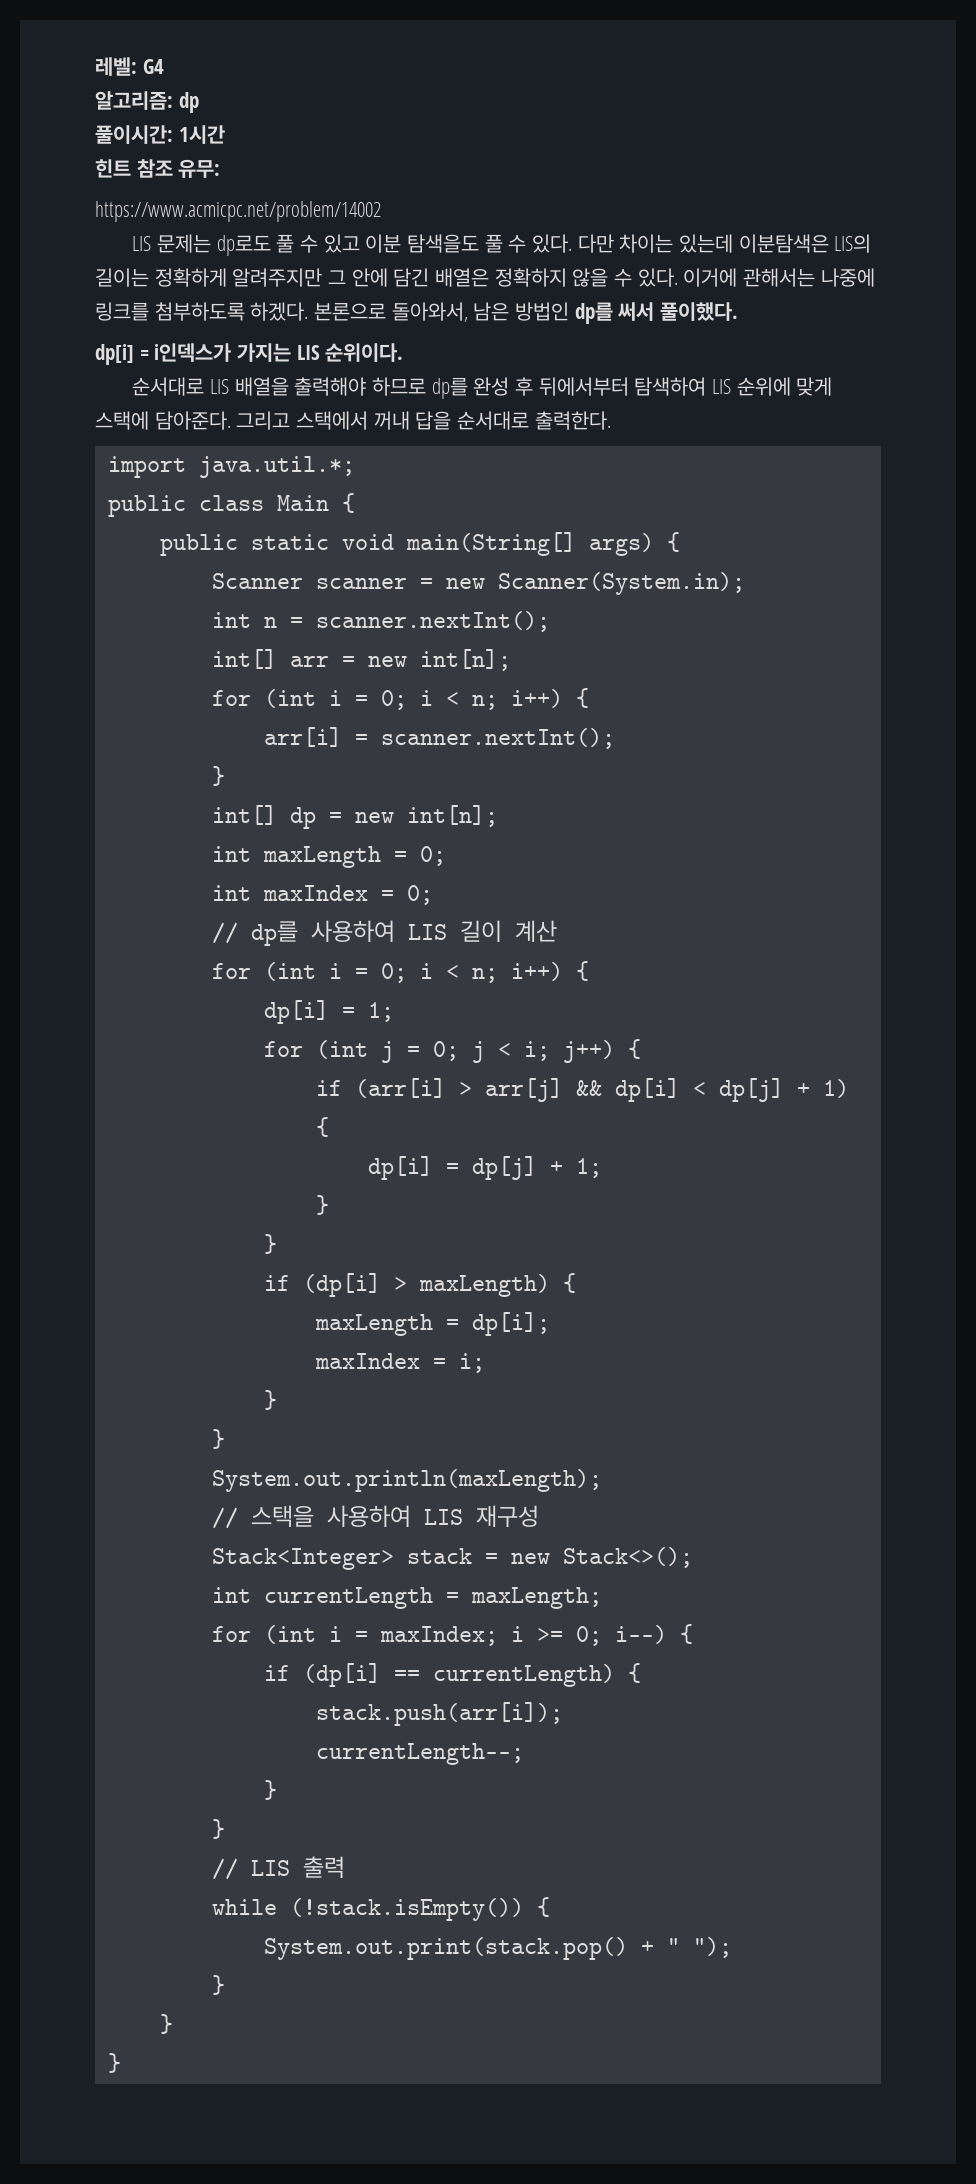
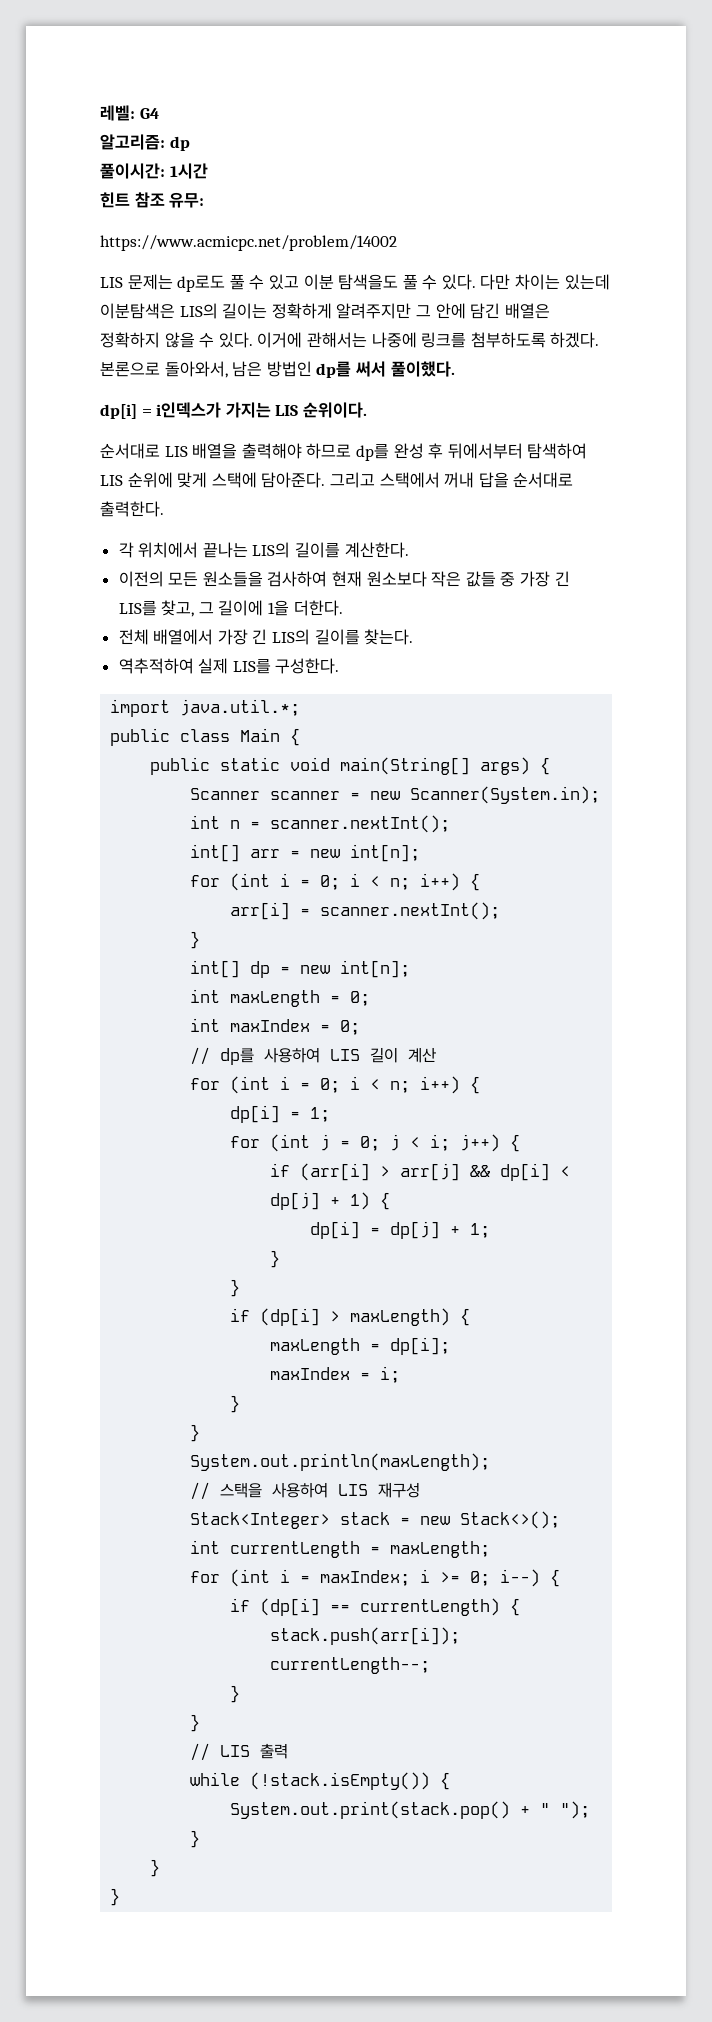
(611, 420) none -> [118,542,409,558] [118,571,570,587] [118,600,343,617] [118,629,414,645] [118,658,340,674] // 각 위치에서 끝나는 LIS의 길이를 계산한다. // 이전의 모든 원소들을 검사하여 현재 원소보다 작은 값들 중 가장 긴 LIS를 찾고, 그 길이에 1을 더한다. // 전체 배열에서 가장 긴 LIS의 길이를 찾는다. // 역추적하여 실제 LIS를 구성한다.

